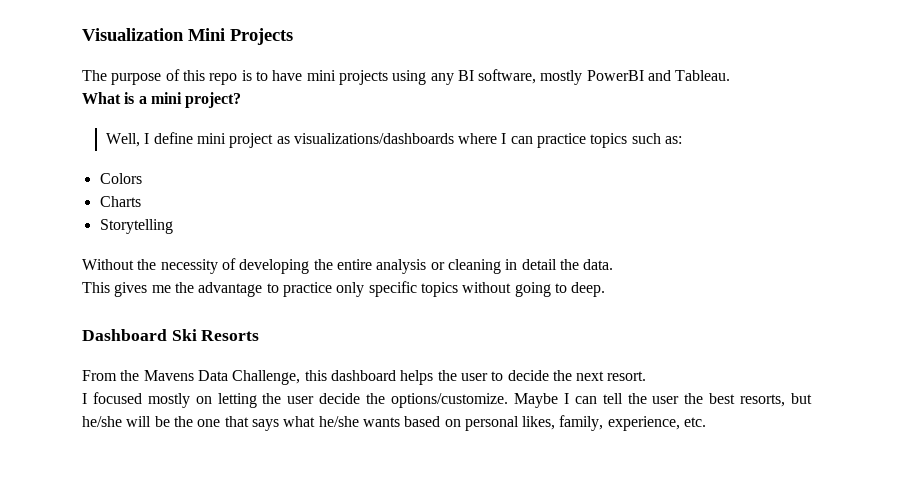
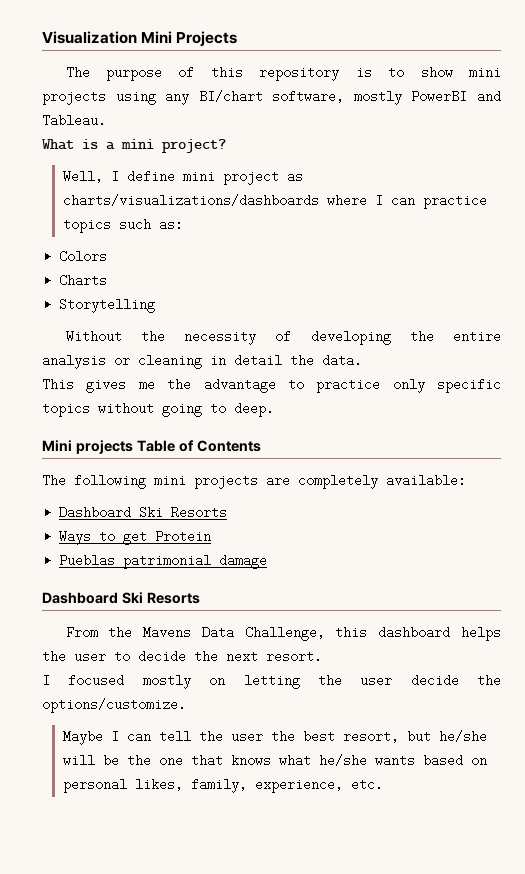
[209,73,238,85] repo -> [259,66,340,81] repository
[272,70,303,81] have -> [420,67,453,77] show
[457,70,474,81] BI -> [198,90,263,103] BI/chart
[293,133,454,144] visualizations/dashboards -> [63,194,320,207] charts/visualizations/dashboards
(606, 289) none -> [42,440,261,454] [42,474,466,489] [59,506,228,519] [59,530,212,545] [59,554,268,569] // Mini projects Table of Contents // The following mini projects are completely available: // Dashboard Ski Resorts // Ways to get Protein // Pueblas patrimonial damage
(509, 400) none -> (186, 705) //
[740,394,786,407] resorts, -> [343,730,400,743] resort,
[251,419,279,431] says -> [231,755,272,765] knows

